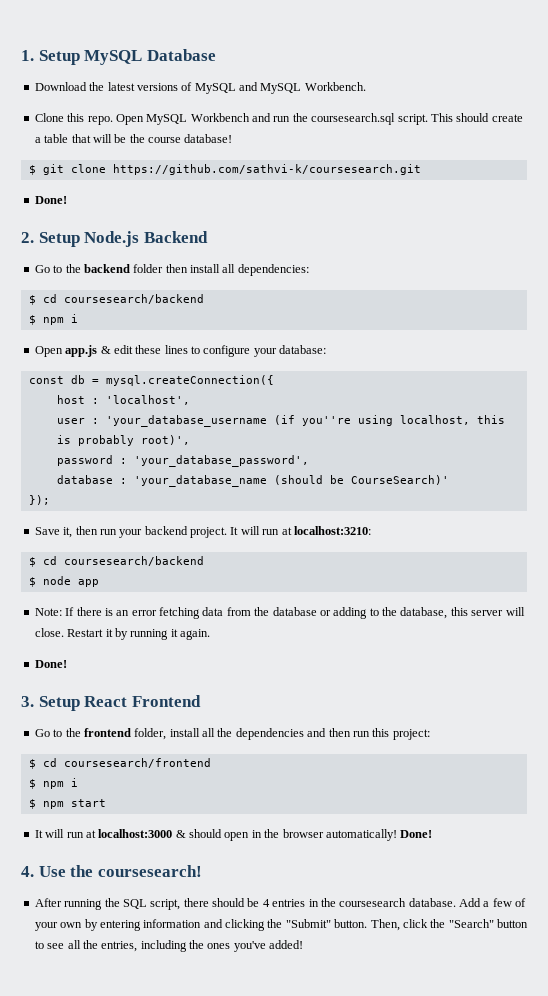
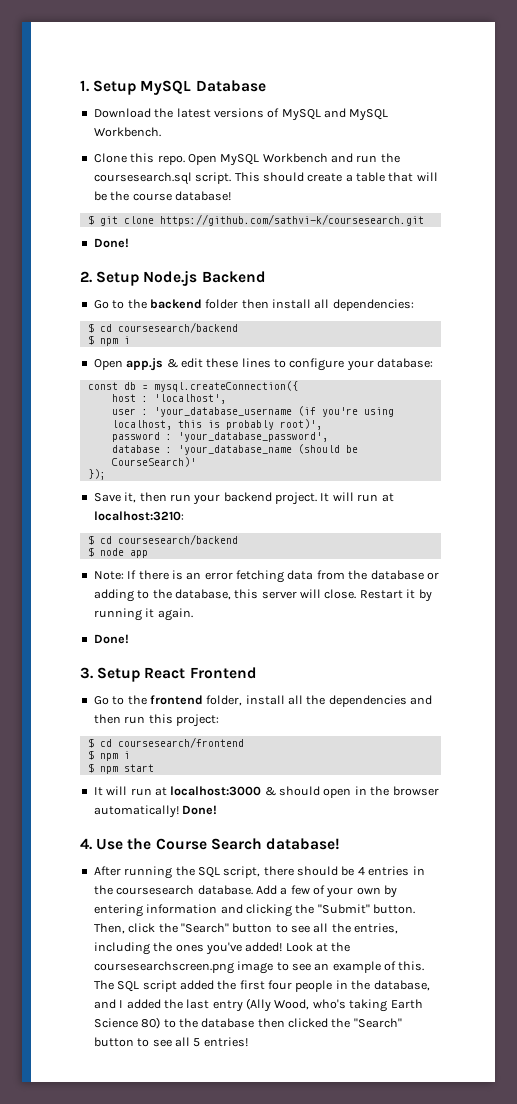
[301,416,351,426] you''re -> [321,407,358,417] you're
[97,865,202,877] coursesearch! -> [155,838,340,850] Course Search database!
(304, 944) none -> [285,942,351,952] [93,961,425,974] [93,980,430,992] [93,998,423,1012] [93,1017,402,1029] [93,1037,248,1047] Look at the coursesearchscreen.png image to see an example of this. The SQL script added the first four people in the database, and I added the last entry (Ally Wood, who's taking Earth Science 80) to the database then clicked the "Search" button to see all 5 entries!

